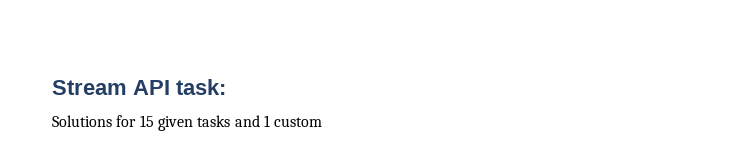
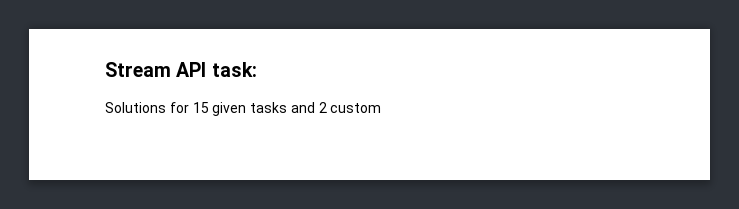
[263,115,270,127] 1 -> [318,102,327,113] 2

